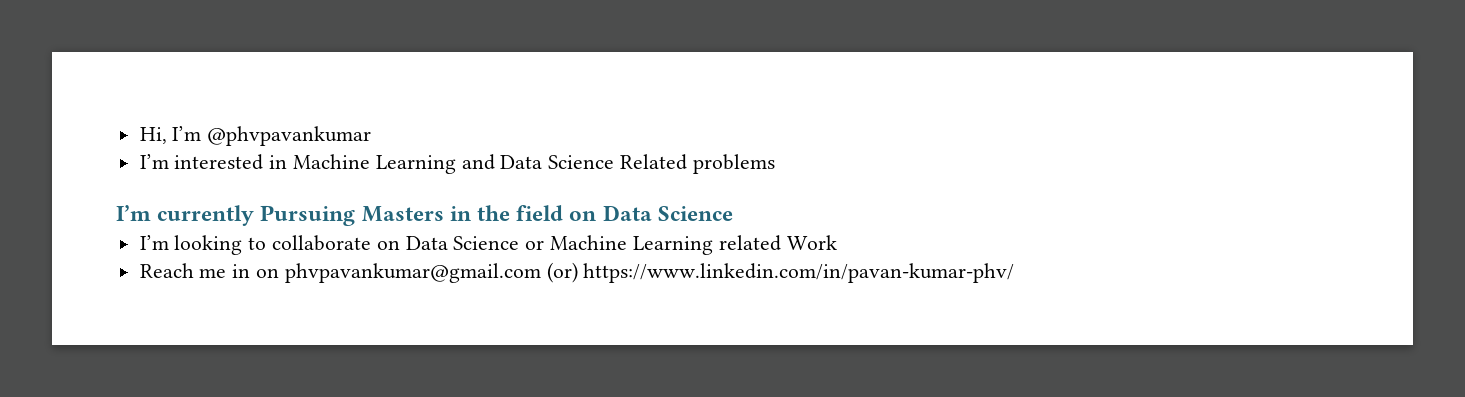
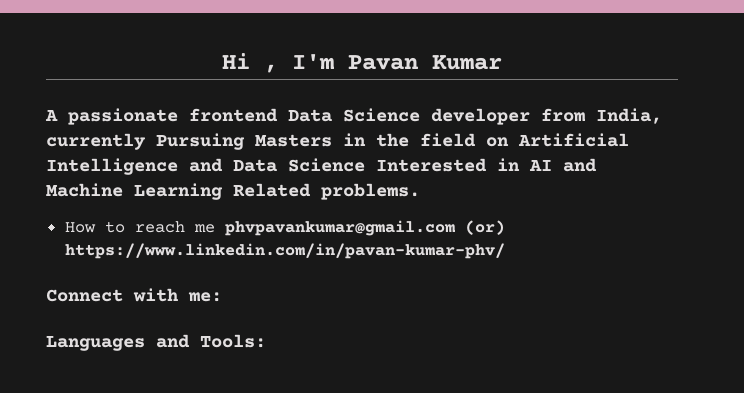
[139,126,372,146] [139,154,775,174] [116,205,151,221] Hi, I’m @phvpavankumar // I’m interested in Machine Learning and Data Science Related problems // I’m -> [222,53,502,73] [45,108,662,125] Hi , I'm Pavan Kumar // A passionate frontend Data Science developer from India,
[602,205,733,221] [139,235,837,255] [139,262,1015,283] Data Science // I’m looking to collaborate on Data Science or Machine Learning related Work // Reach me in on phvpavankumar@gmail.com (or) https://www.linkedin.com/in/pavan-kumar-phv/ -> [518,133,629,147] [46,158,597,175] [46,183,420,200] [64,220,505,236] [64,243,505,259] [46,288,222,302] [46,334,266,351] Artificial Intelligence and Data Science Interested in AI and Machine Learning Related problems. // How to reach me phvpavankumar@gmail.com (or) https://www.linkedin.com/in/pavan-kumar-phv/ // Connect with me: // Languages and Tools:

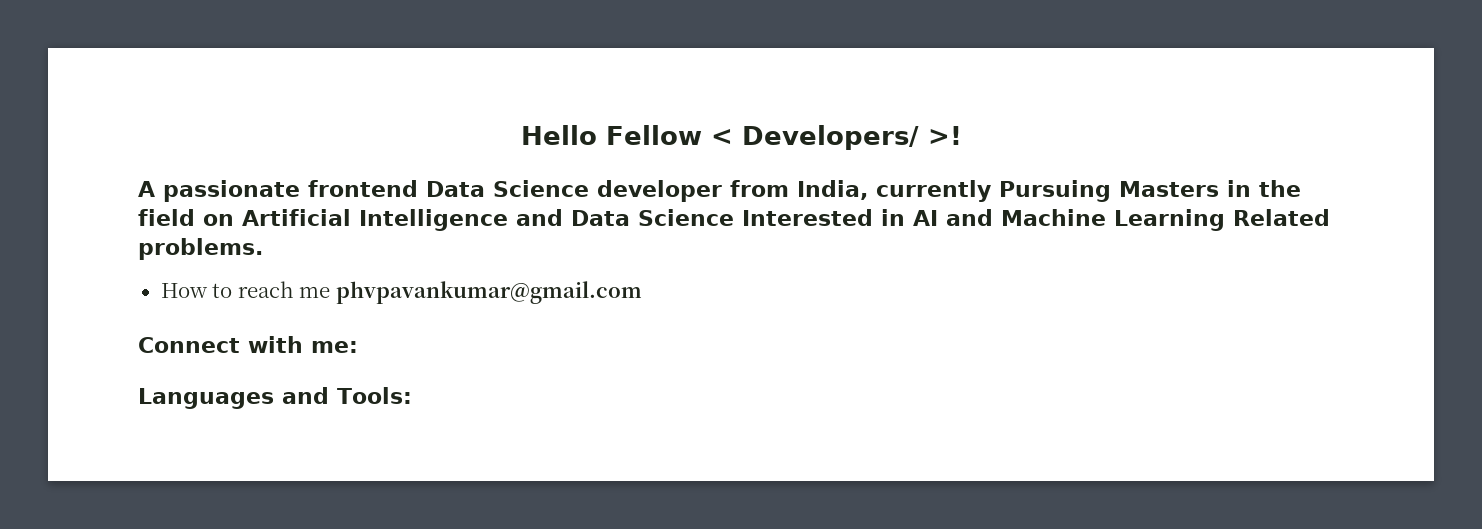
[222,53,502,73] Hi , I'm Pavan Kumar -> [520,125,962,150] Hello Fellow < Developers/ >!
[464,220,505,235] [64,243,505,259] (or) https://www.linkedin.com/in/pavan-kumar-phv/ -> (642, 292) none

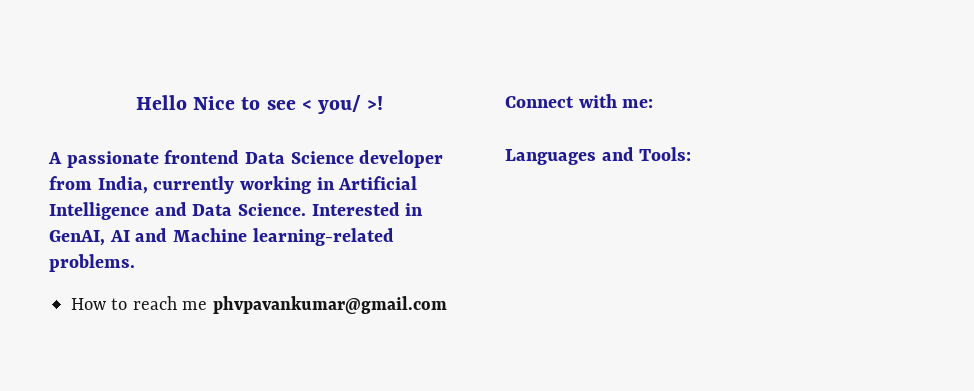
[605,125,919,150] Fellow < Developers/ -> [193,95,361,114] Nice to see < you/
[999,180,1301,202] [138,209,234,226] Pursuing Masters in the field on -> [240,176,335,194] working in
[638,209,734,226] Science -> [238,203,307,216] Science.
(905, 217) none -> [49,230,105,246] GenAI,
[1114,209,1330,231] Learning Related -> [252,228,394,246] learning-related

